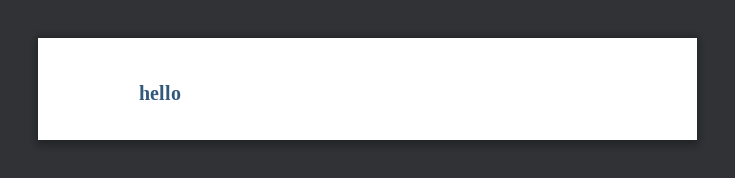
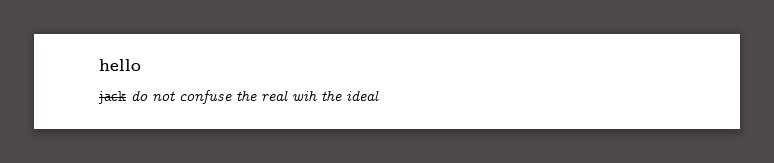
(181, 92) none -> [98,90,379,104] // jack do not confuse the real wih the ideal

